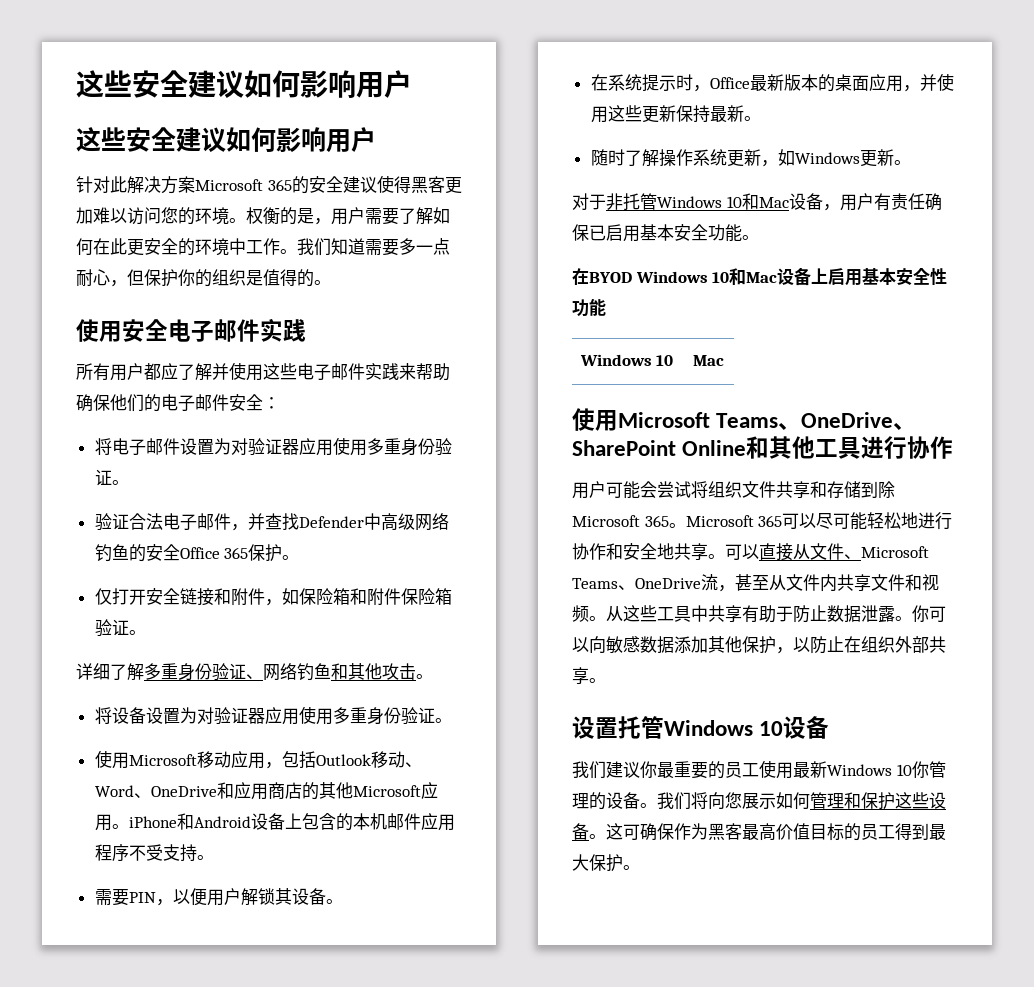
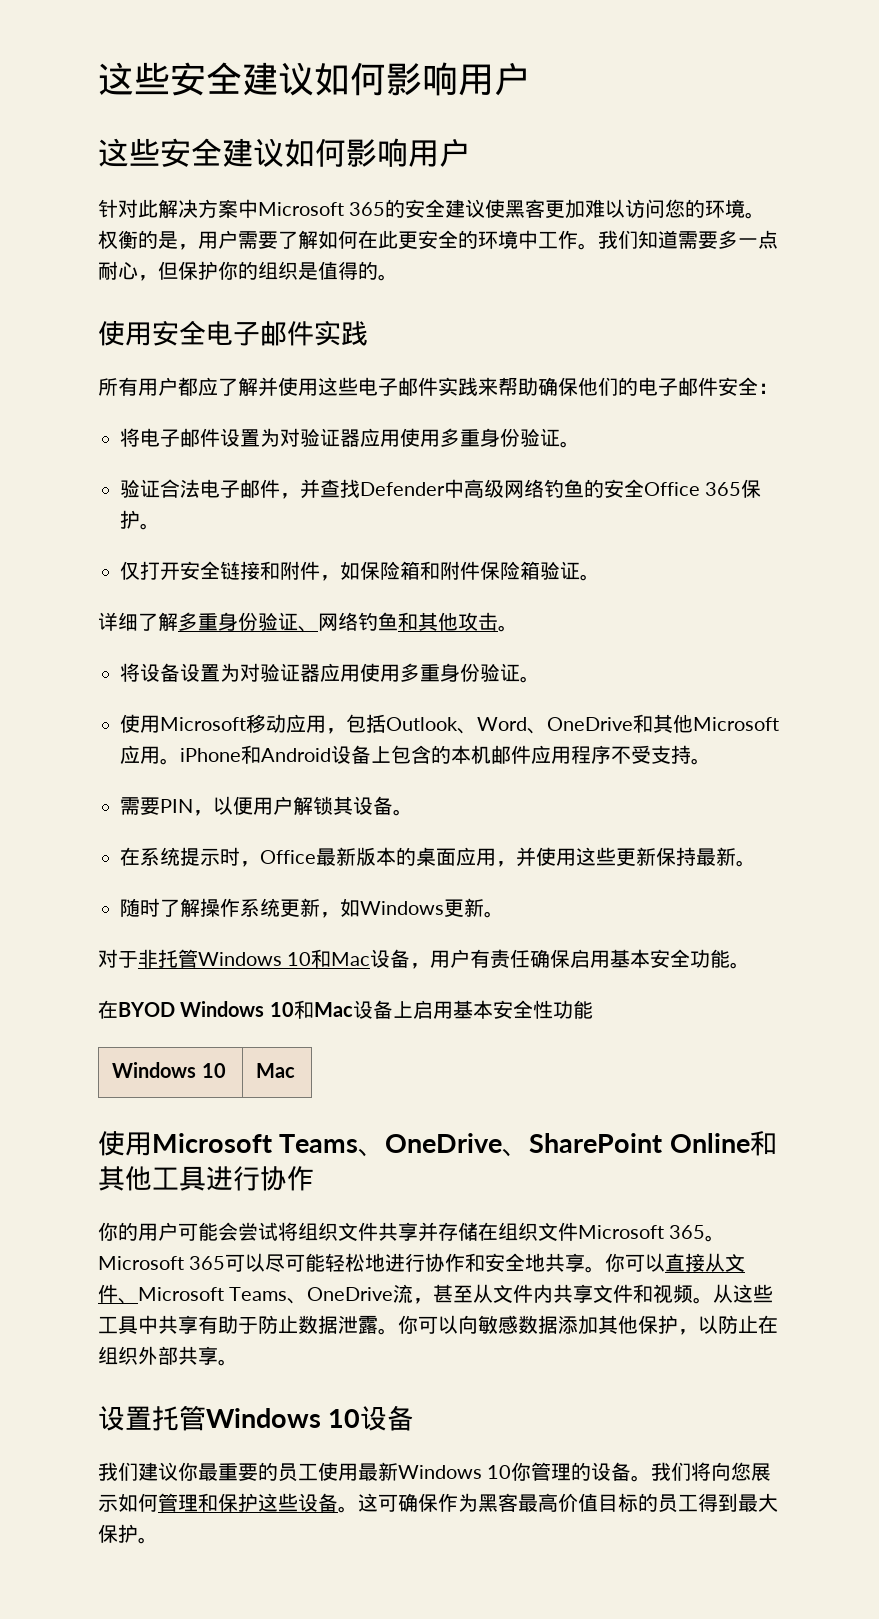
(195, 184) none -> [238,199,258,218] 中
[393,176,411,193] 得 -> (506, 208) none
[370,751,405,768] 移动 -> (458, 724) none
[233,782,319,800] 应用商店的 -> (653, 723) none
[589,225,606,241] 已 -> (571, 958) none
(954, 447) none -> [98,1222,138,1241] 你的
[810,481,895,498] 和存储到除 -> [418,1222,578,1242] 并存储在组织文件
(725, 556) none -> [605,1253,626,1272] 你

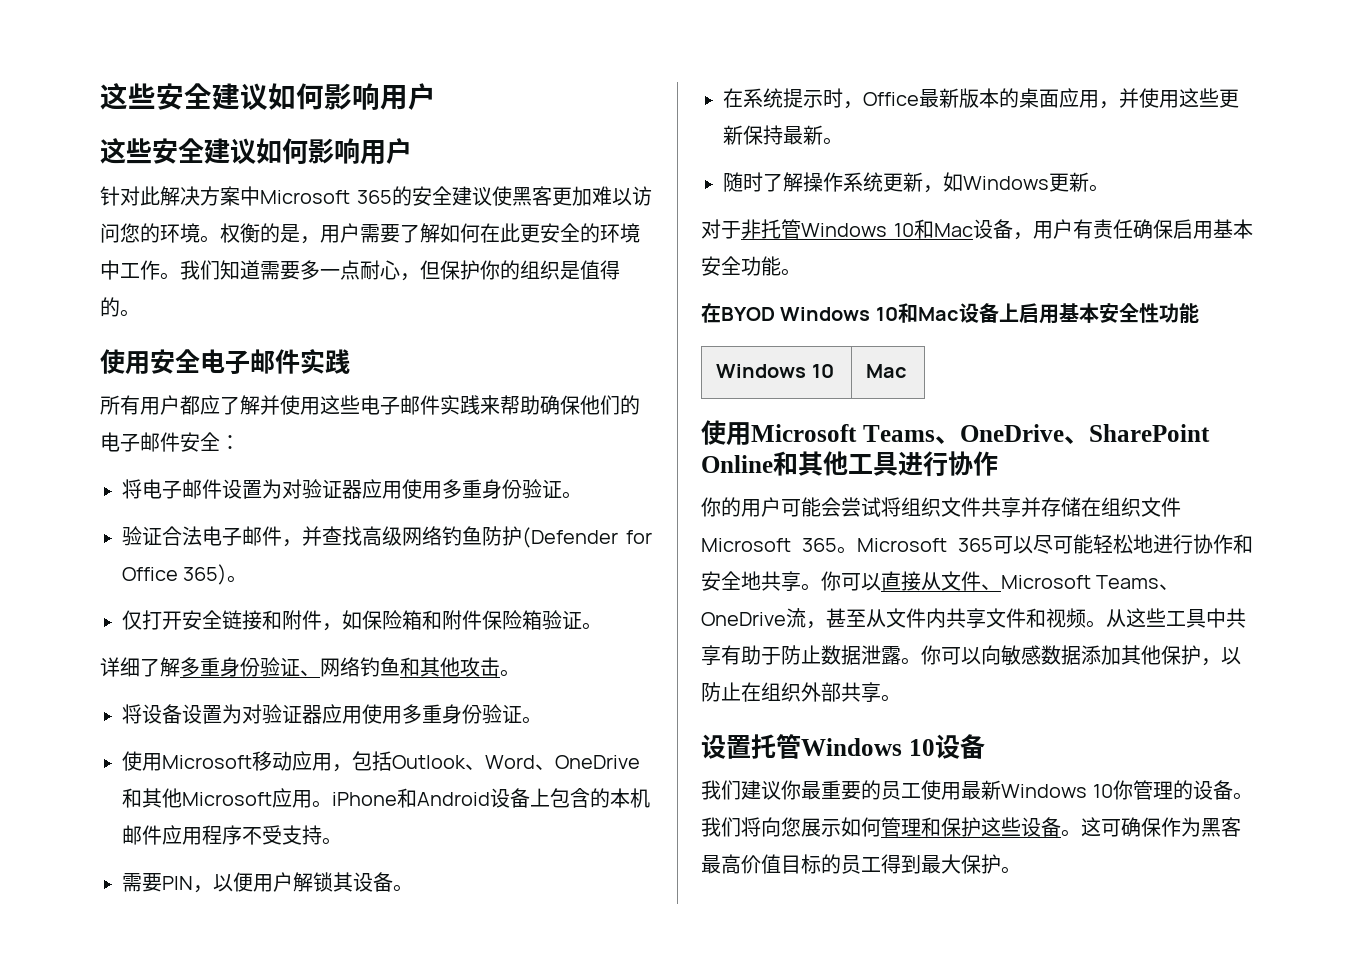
[360,479,464,498] Defender中 -> (362, 536) none
[584,479,762,498] [120,510,140,529] 的安全Office 365保护 -> [482,526,652,548] [122,564,228,585] 防护(Defender for Office 365)

